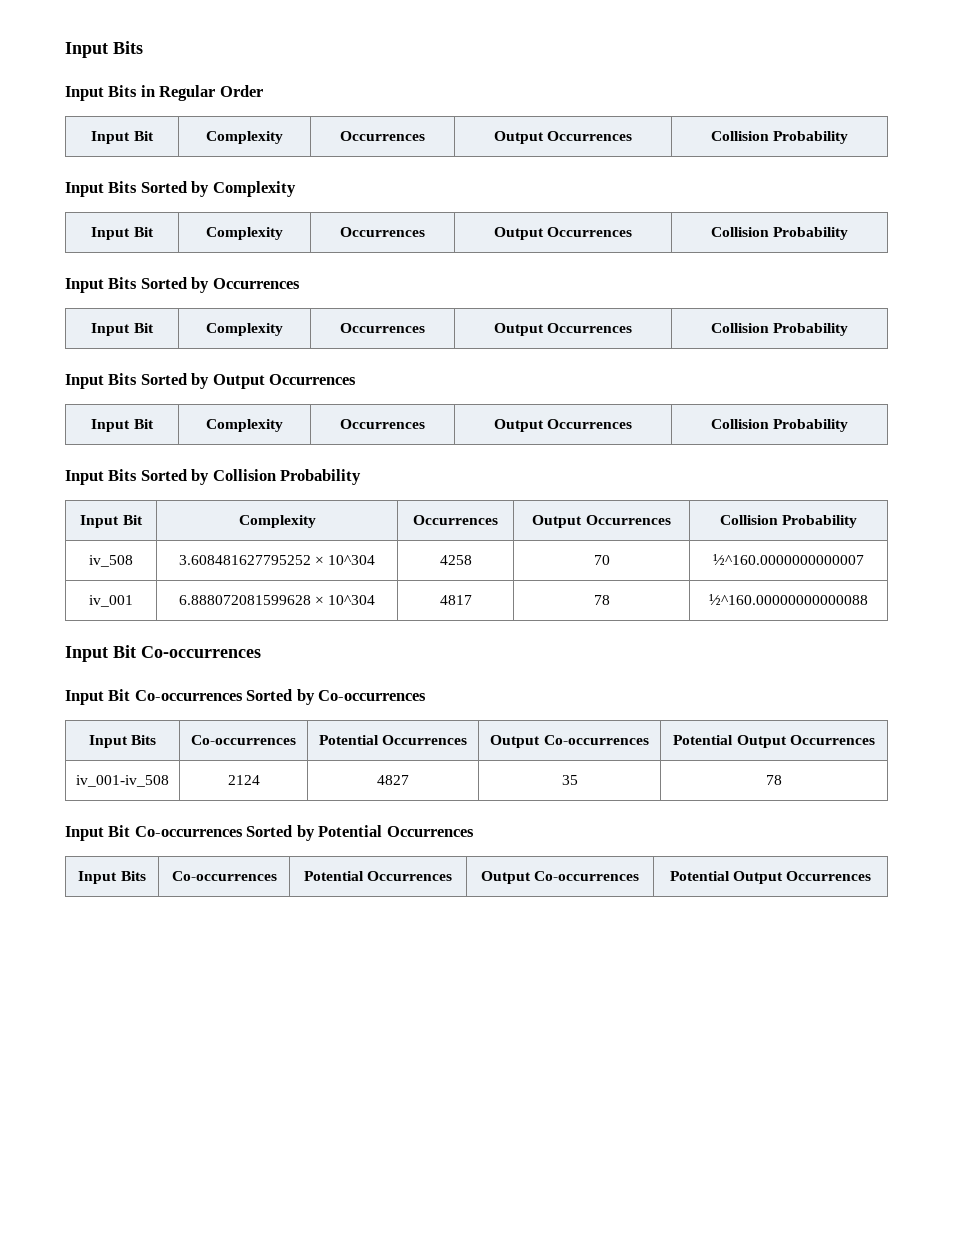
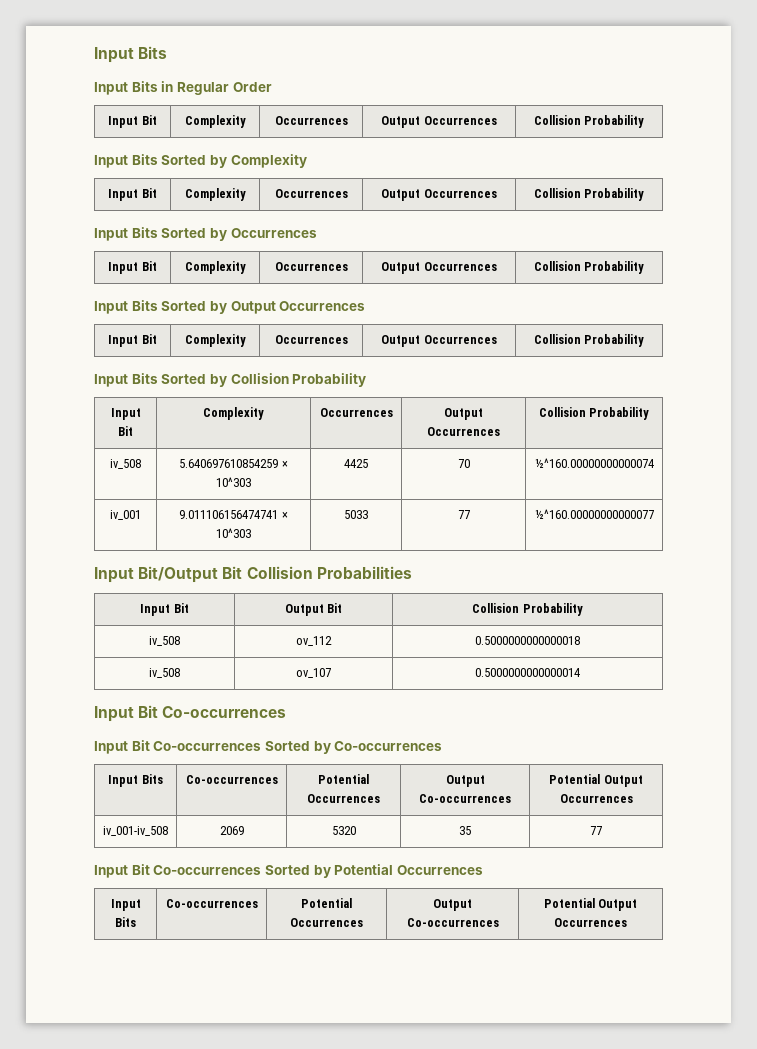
[178,555,376,565] [439,555,472,565] 3.608481627795252 × 10^304 | 4258 -> [179,459,288,468] [216,477,251,487] [344,459,368,468] 5.640697610854259 × 10^303 | 4425
[713,554,864,565] ½^160.0000000000007 -> [534,458,654,468] ½^160.00000000000074
[178,595,376,605] [439,595,472,605] [593,595,610,605] [709,594,868,605] 6.888072081599628 × 10^304 | 4817 | 78 | ½^160.00000000000088 -> [179,510,288,519] [216,528,251,538] [344,510,368,519] [457,510,470,519] [534,509,654,519] [94,566,412,583] [140,603,189,616] [284,603,343,616] [472,603,583,616] [149,636,180,646] [296,636,332,646] [475,636,580,645] [149,668,180,678] [296,668,331,678] [475,668,580,677] 9.011106156474741 × 10^303 | 5033 | 77 | ½^160.00000000000077 // Input Bit/Output Bit Collision Probabilities // Input Bit | Output Bit | Collision Probability // iv_508 | ov_112 | 0.5000000000000018 // iv_508 | ov_107 | 0.5000000000000014
[227,775,260,785] [377,775,409,785] 2124 | 4827 -> [219,826,244,835] [331,826,356,835] 2069 | 5320
[766,775,782,785] 78 -> [590,826,602,835] 77

